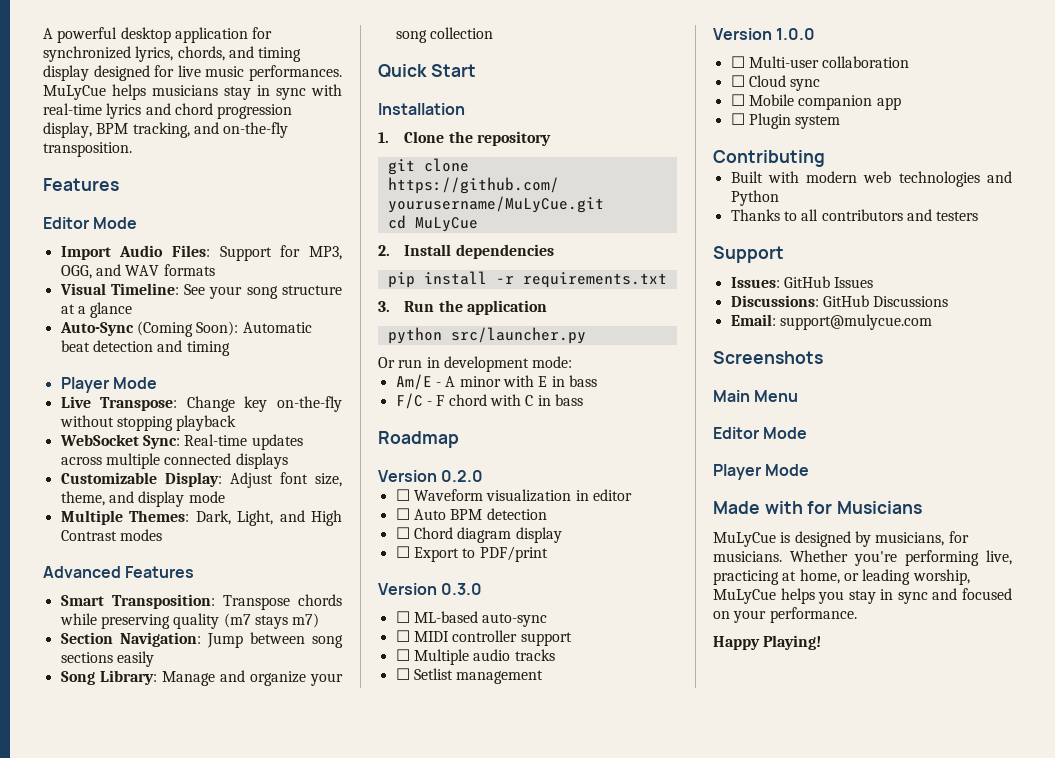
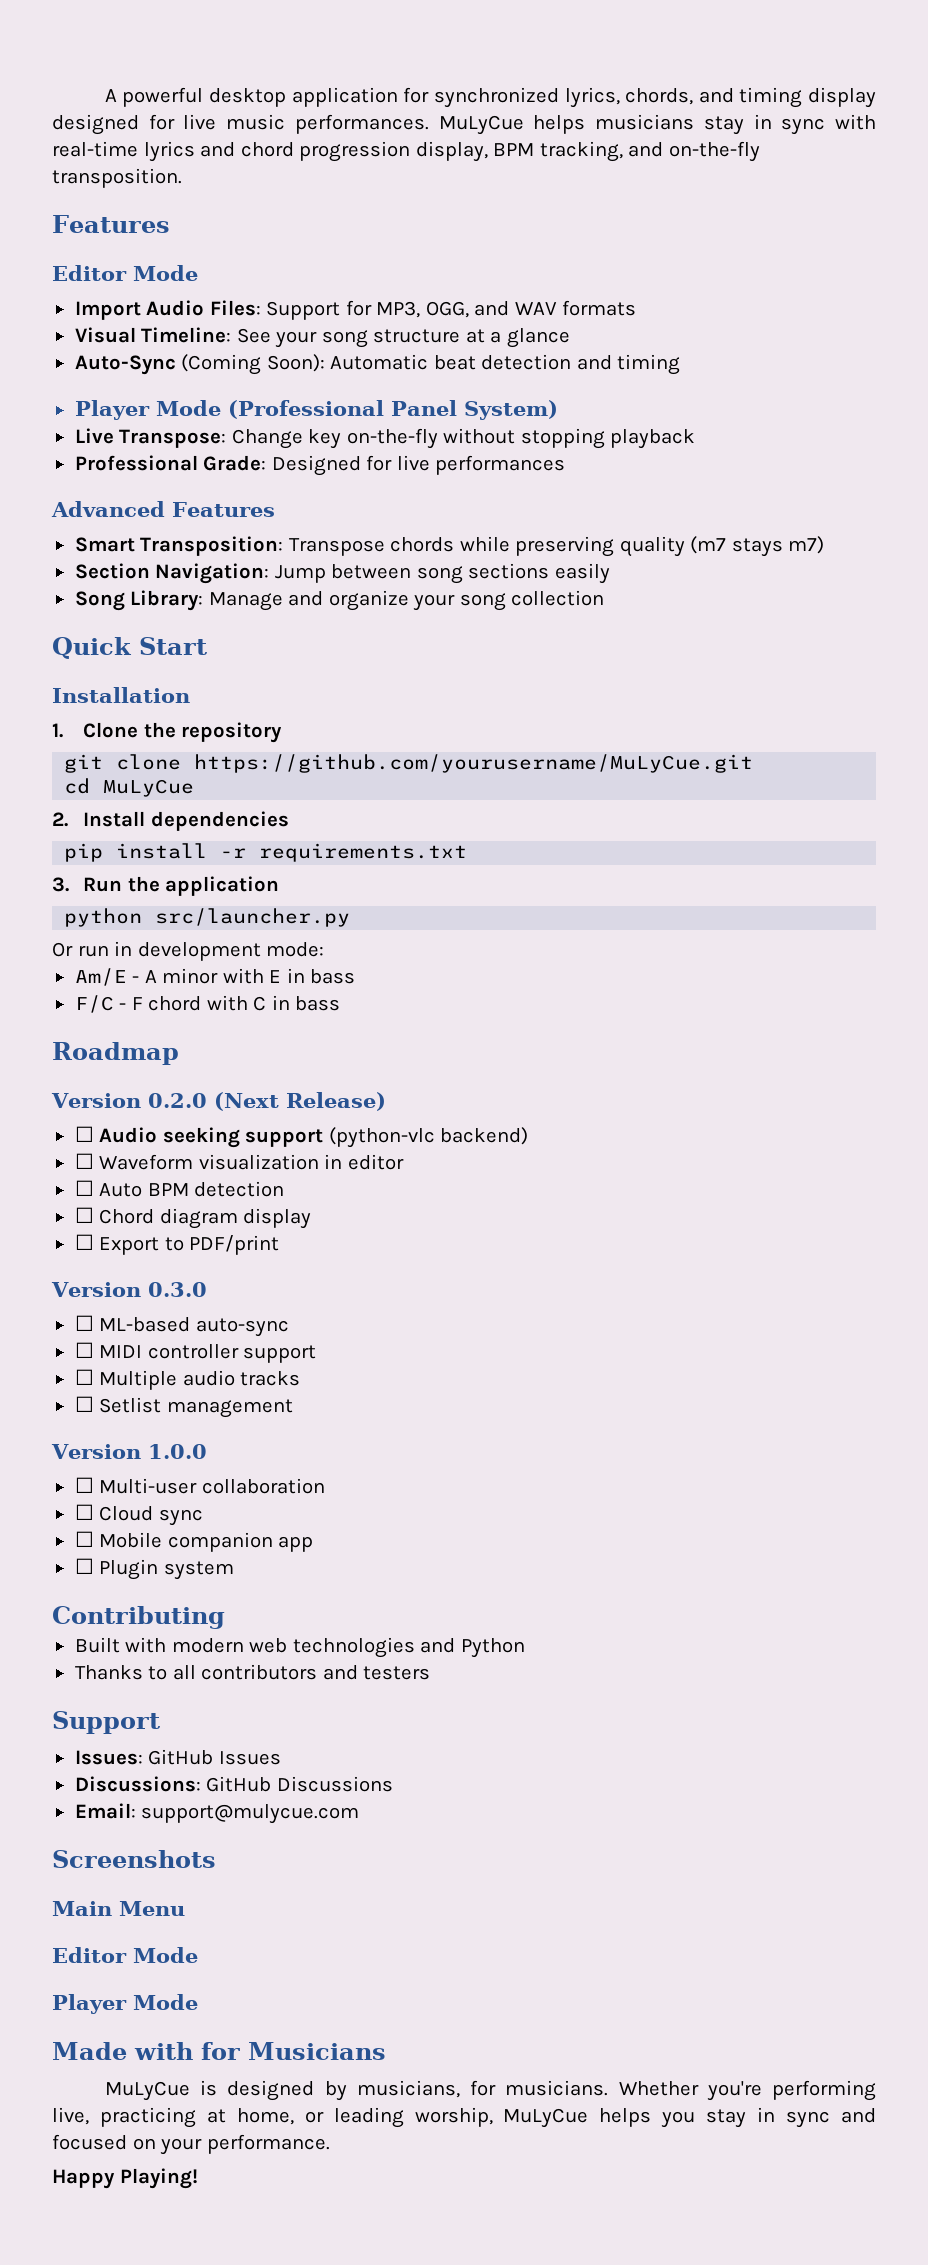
(157, 383) none -> [227,400,558,420] (Professional Panel System)
[59,434,303,450] [60,453,288,469] [60,472,342,488] [60,491,225,507] [60,510,342,526] [60,529,162,541] WebSocket Sync: Real-time updates across multiple connected displays // Customizable Display: Adjust font size, theme, and display mode // Multiple Themes: Dark, Light, and High Contrast modes -> [74,455,566,476] Professional Grade: Designed for live performances
(484, 476) none -> [213,1092,386,1111] [74,1126,529,1148] (Next Release) // ☐ Audio seeking support (python-vlc backend)

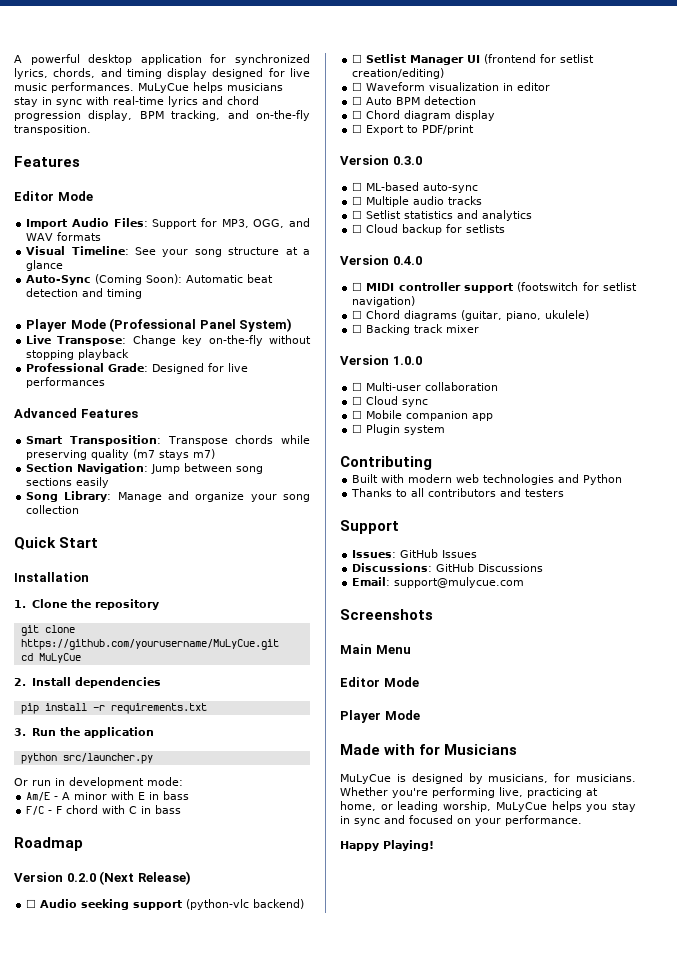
(529, 1136) none -> [352,54,595,65] [352,68,445,79] // ☐ Setlist Manager UI (frontend for setlist creation/editing)
[74,1342,317,1363] // ☐ MIDI controller support -> (479, 188) none
[166,1399,293,1418] management -> [404,210,533,221] [352,224,506,235] [340,255,422,265] [352,282,637,293] [352,296,416,307] [352,310,590,321] [352,324,480,335] statistics and analytics // ☐ Cloud backup for setlists // Version 0.4.0 // ☐ MIDI controller support (footswitch for setlist navigation) // ☐ Chord diagrams (guitar, piano, ukulele) // ☐ Backing track mixer

